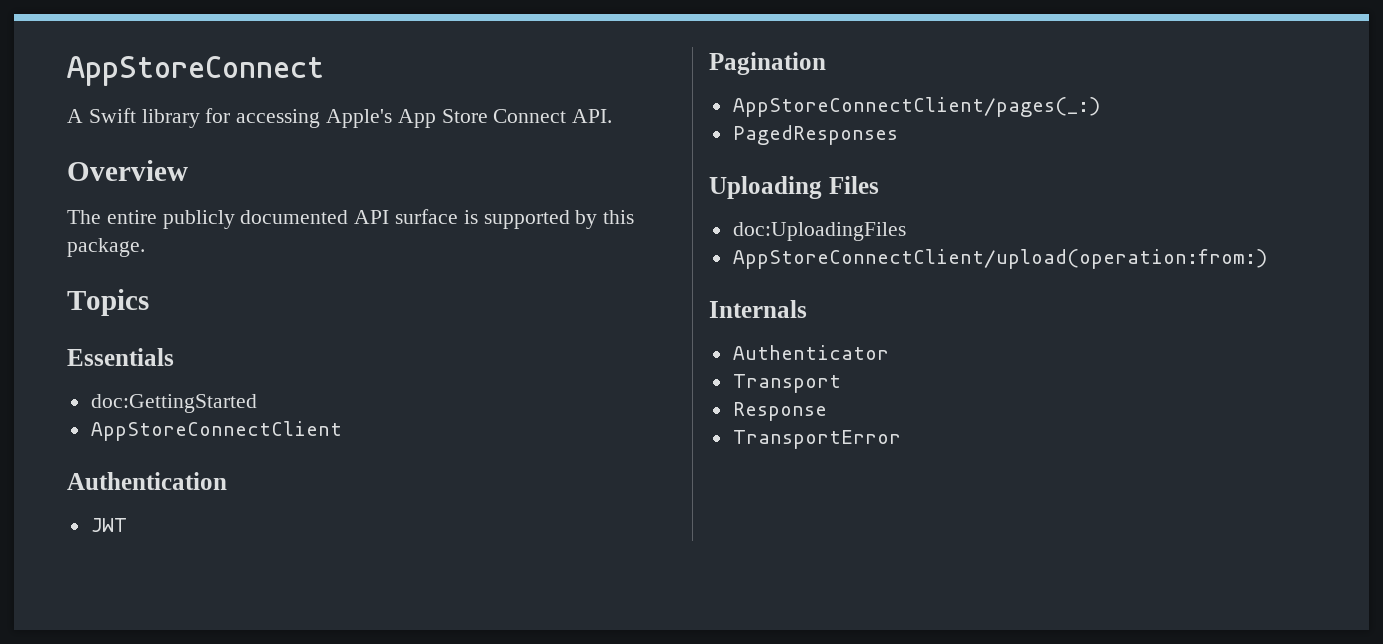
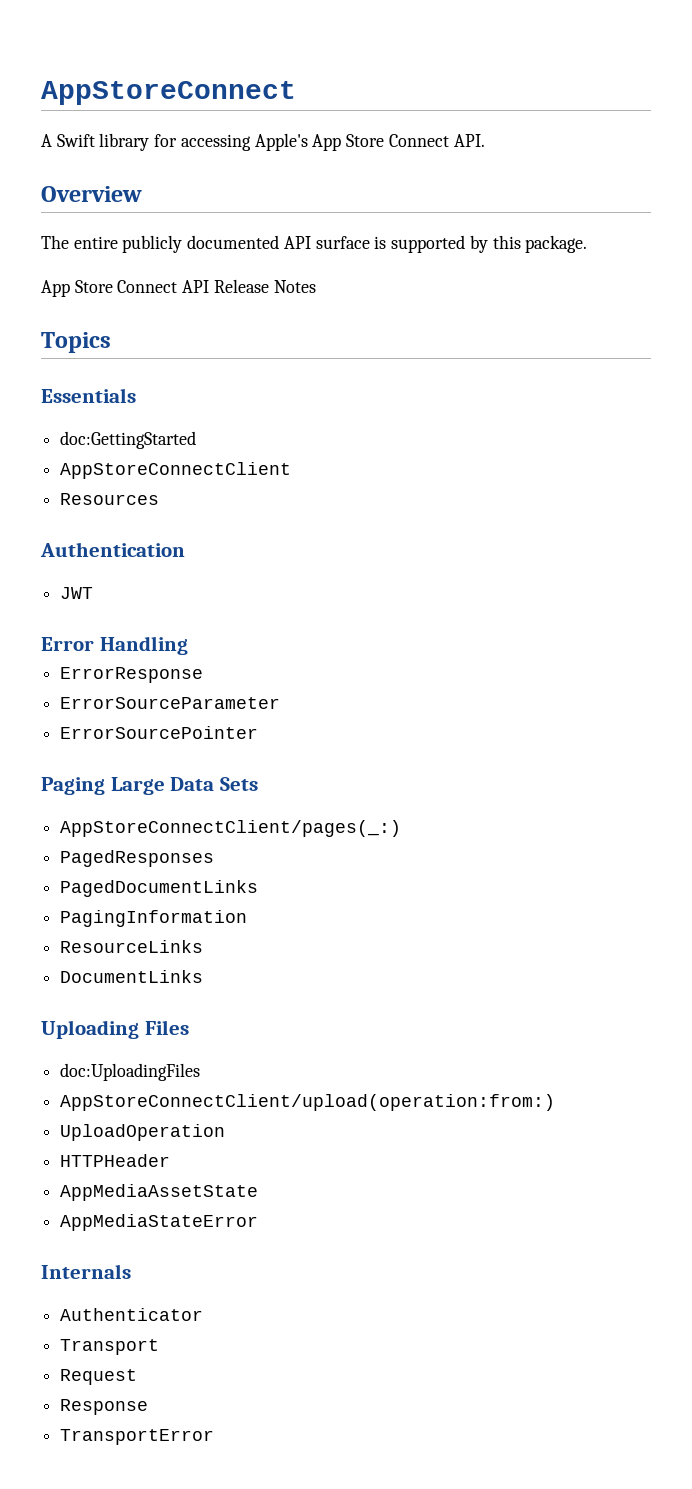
(145, 247) none -> [41,279,316,297] // App Store Connect API Release Notes
(342, 431) none -> [60,493,160,505] // Resources
[709,52,826,75] [732,97,1100,117] [732,125,898,145] Pagination // AppStoreConnectClient/pages(_:) // PagedResponses -> [41,636,188,655] [60,667,204,683] [60,697,281,709] [60,726,259,739] [41,777,258,795] [60,820,402,837] [60,850,215,867] [60,880,259,897] [60,910,248,927] [60,940,204,953] [60,970,204,983] Error Handling // ErrorResponse // ErrorSourceParameter // ErrorSourcePointer // Paging Large Data Sets // AppStoreConnectClient/pages(_:) // PagedResponses // PagedDocumentLinks // PagingInformation // ResourceLinks // DocumentLinks
(1267, 259) none -> [60,1124,226,1141] [60,1154,171,1167] [60,1184,259,1201] [60,1214,259,1231] // UploadOperation // HTTPHeader // AppMediaAssetState // AppMediaStateError
(841, 383) none -> [60,1369,138,1385] // Request

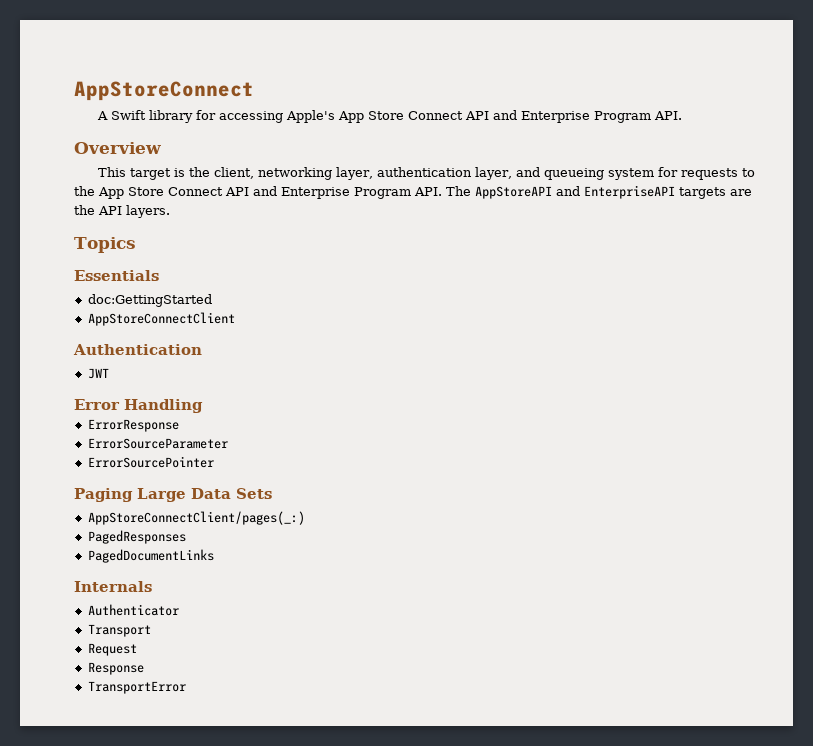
[453,134,485,147] [41,186,142,202] [41,235,588,253] [41,279,316,297] API. // Overview // The entire publicly documented API surface is supported by this package. // App Store Connect API Release Notes -> [464,110,682,123] [74,142,161,154] [97,167,755,180] [74,185,752,199] [74,205,170,218] API and Enterprise Program API. // Overview // This target is the client, networking layer, authentication layer, and queueing system for requests to the App Store Connect API and Enterprise Program API. The AppStoreAPI and EnterpriseAPI targets are the API layers.
[60,493,160,505] // Resources -> (235, 319) none
[60,910,248,927] [60,940,204,953] [60,970,204,983] [41,1020,189,1039] [60,1063,201,1081] [60,1094,556,1111] [60,1124,226,1141] [60,1154,171,1167] [60,1184,259,1201] [60,1214,259,1231] // PagingInformation // ResourceLinks // DocumentLinks // Uploading Files // doc:UploadingFiles // AppStoreConnectClient/upload(operation:from:) // UploadOperation // HTTPHeader // AppMediaAssetState // AppMediaStateError -> (214, 556) none

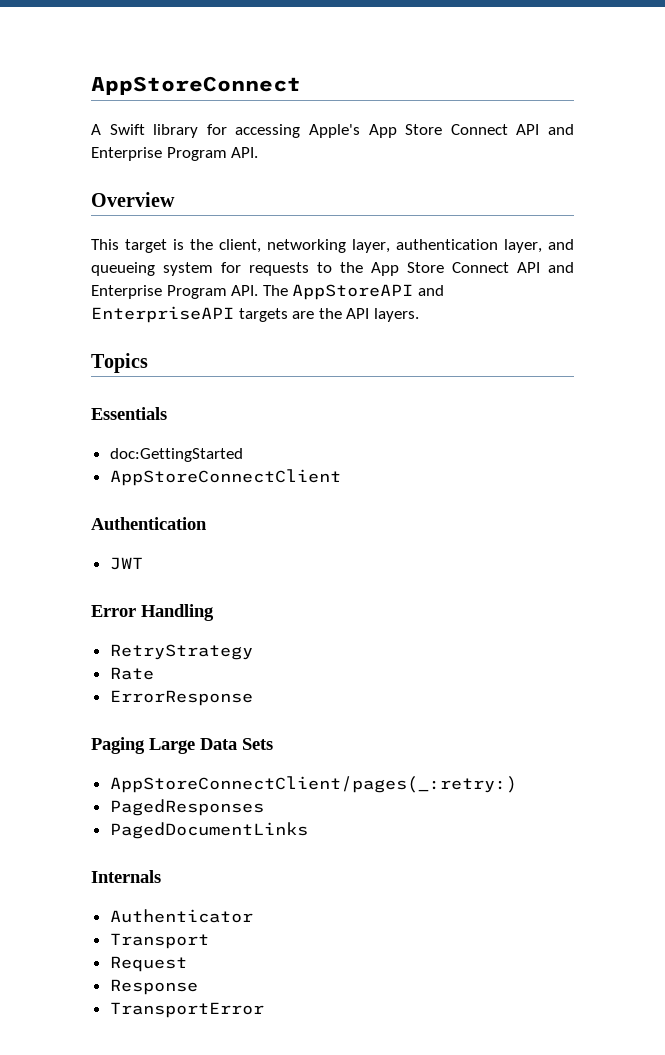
(203, 406) none -> [109,644,253,660] [109,667,154,680] // RetryStrategy // Rate
[87,438,228,449] [87,456,214,468] // ErrorSourceParameter // ErrorSourcePointer -> (253, 698) none
[87,511,305,525] AppStoreConnectClient/pages(_:) -> [109,776,517,793] AppStoreConnectClient/pages(_:retry:)

